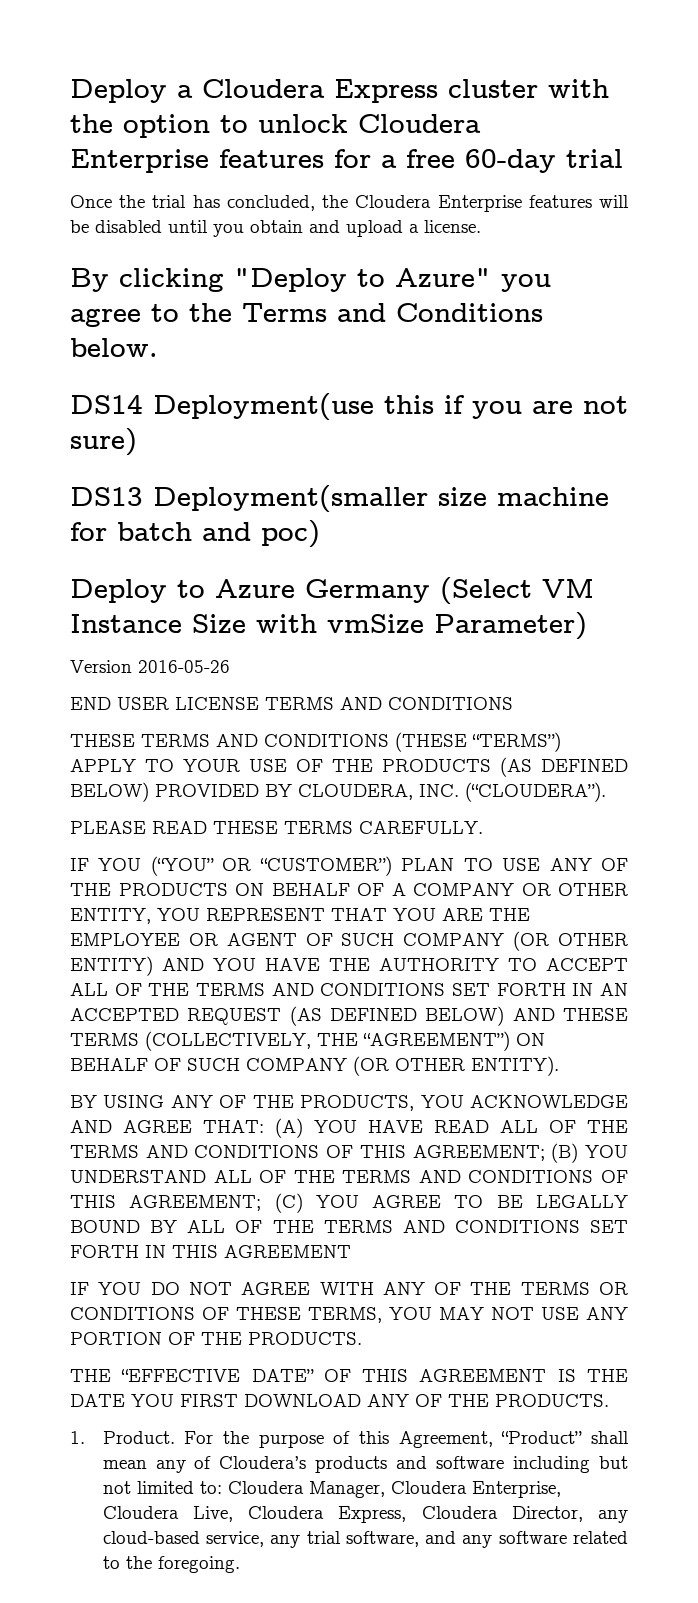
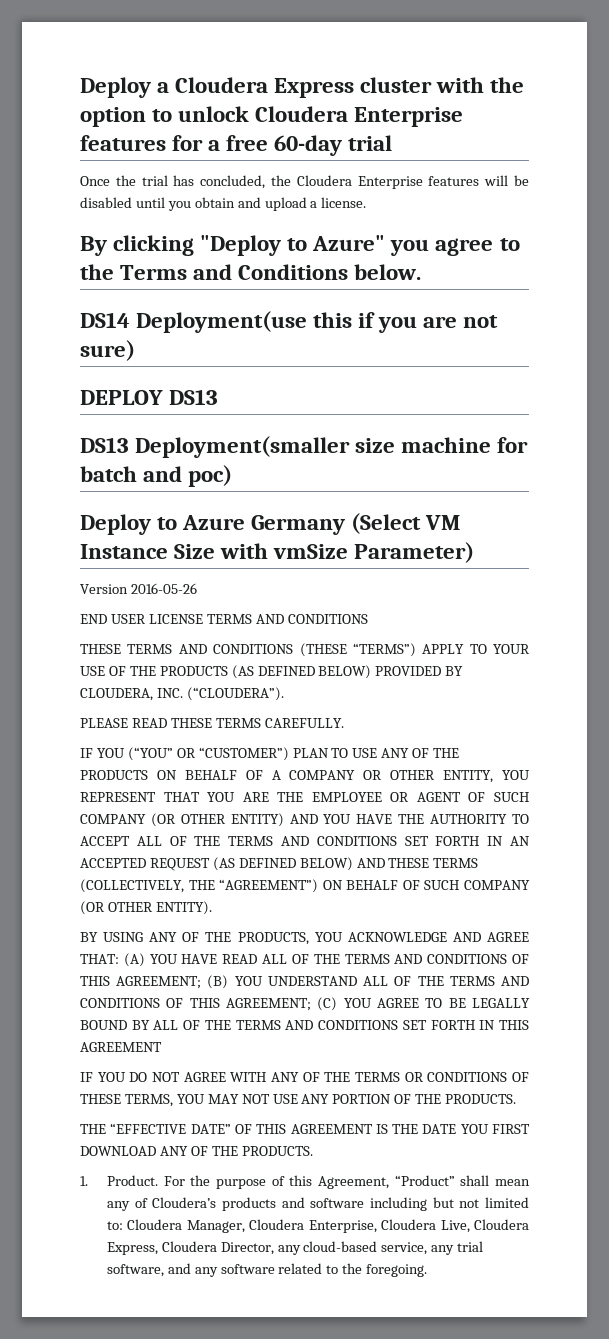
(137, 442) none -> [80,389,219,405] // DEPLOY DS13

